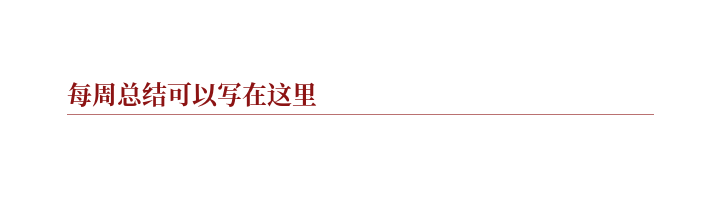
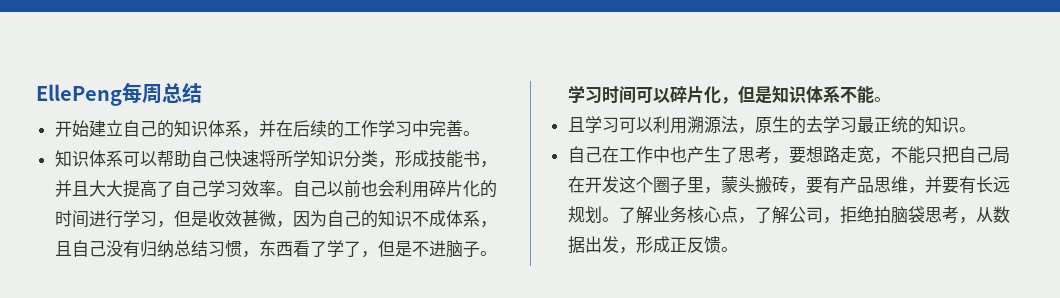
(67, 95) none -> [36,84,122,106] EllePeng
[167,82,317,108] 可以写在这里 -> [54,120,480,138] [54,150,497,168] [54,180,497,198] [54,210,497,228] [54,240,497,258] [567,85,891,104] [567,116,976,134] [567,146,1010,164] [567,176,1010,194] [567,206,1010,224] [567,236,738,254] // 开始建立自己的知识体系，并在后续的工作学习中完善。 // 知识体系可以帮助自己快速将所学知识分类，形成技能书，并且大大提高了自己学习效率。自己以前也会利用碎片化的时间进行学习，但是收效甚微，因为自己的知识不成体系，且自己没有归纳总结习惯，东西看了学了，但是不进脑子。学习时间可以碎片化，但是知识体系不能。 // 且学习可以利用溯源法，原生的去学习最正统的知识。 // 自己在工作中也产生了思考，要想路走宽，不能只把自己局在开发这个圈子里，蒙头搬砖，要有产品思维，并要有长远规划。了解业务核心点，了解公司，拒绝拍脑袋思考，从数据出发，形成正反馈。

